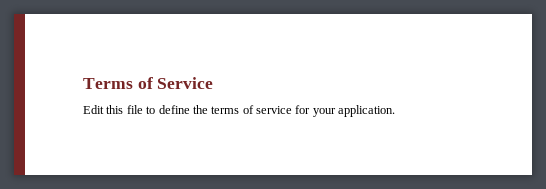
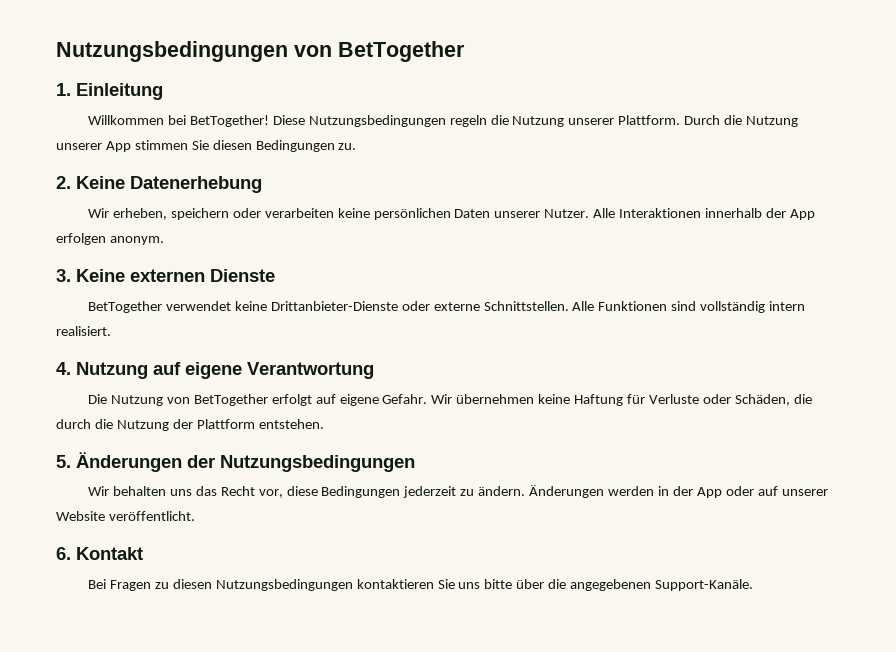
[83,77,214,89] [83,105,396,117] Terms of Service // Edit this file to define the terms of service for your application. -> [56,41,465,62] [56,83,163,100] [88,115,799,127] [56,140,357,152] [56,176,262,193] [88,208,815,220] [56,233,164,245] [56,269,275,282] [88,301,806,313] [56,326,111,336] [56,362,374,379] [88,394,812,406] [56,419,324,431] [56,452,415,472] [88,485,828,498] [56,511,195,521] [56,547,143,560] [88,579,754,591] Nutzungsbedingungen von BetTogether // 1. Einleitung // Willkommen bei BetTogether! Diese Nutzungsbedingungen regeln die Nutzung unserer Plattform. Durch die Nutzung unserer App stimmen Sie diesen Bedingungen zu. // 2. Keine Datenerhebung // Wir erheben, speichern oder verarbeiten keine persönlichen Daten unserer Nutzer. Alle Interaktionen innerhalb der App erfolgen anonym. // 3. Keine externen Dienste // BetTogether verwendet keine Drittanbieter-Dienste oder externe Schnittstellen. Alle Funktionen sind vollständig intern realisiert. // 4. Nutzung auf eigene Verantwortung // Die Nutzung von BetTogether erfolgt auf eigene Gefahr. Wir übernehmen keine Haftung für Verluste oder Schäden, die durch die Nutzung der Plattform entstehen. // 5. Änderungen der Nutzungsbedingungen // Wir behalten uns das Recht vor, diese Bedingungen jederzeit zu ändern. Änderungen werden in der App oder auf unserer Website veröffentlicht. // 6. Kontakt // Bei Fragen zu diesen Nutzungsbedingungen kontaktieren Sie uns bitte über die angegebenen Support-Kanäle.

